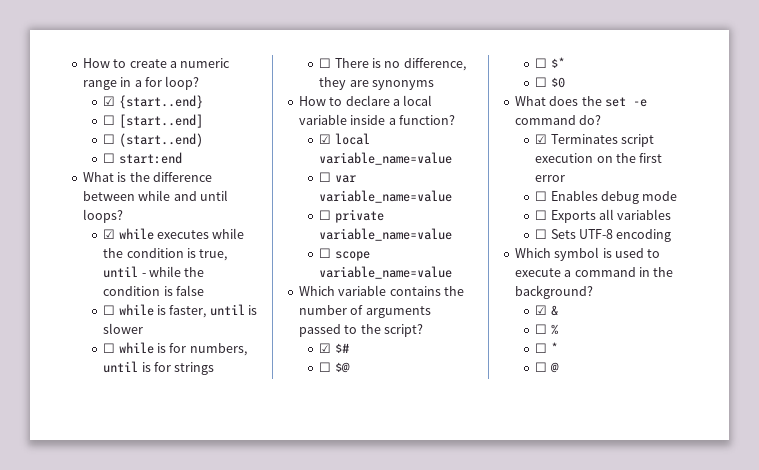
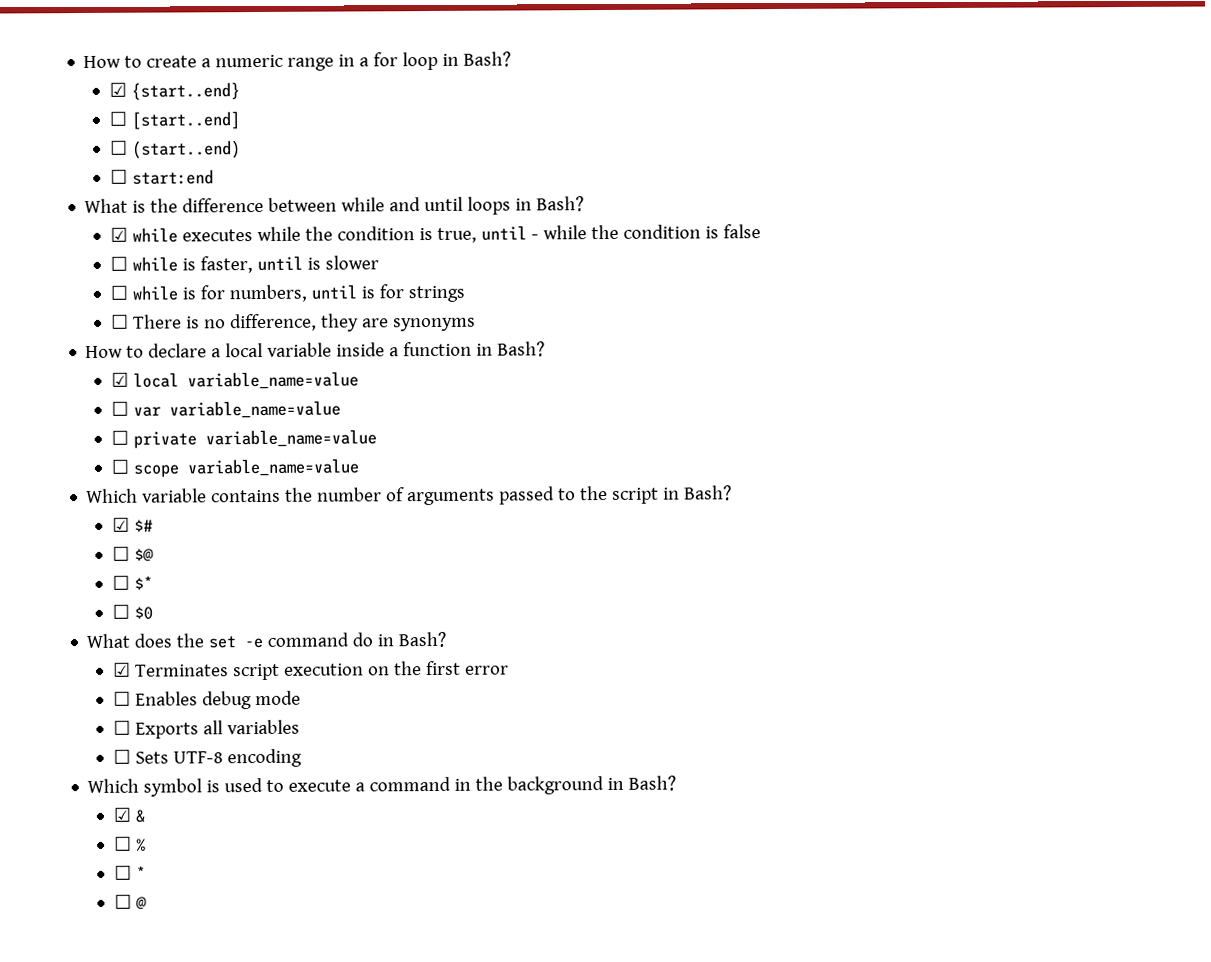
[165,76,200,90] loop? -> [402,51,512,71] loop in Bash?
[82,209,123,223] loops? -> [467,196,585,215] loops in Bash?
[398,115,455,125] function? -> [403,341,546,357] function in Bash?
[383,324,423,337] script? -> [612,485,733,504] script in Bash?
[579,115,602,125] do? -> [352,631,447,648] do in Bash?
[514,285,593,299] background? -> [507,775,677,795] background in Bash?

